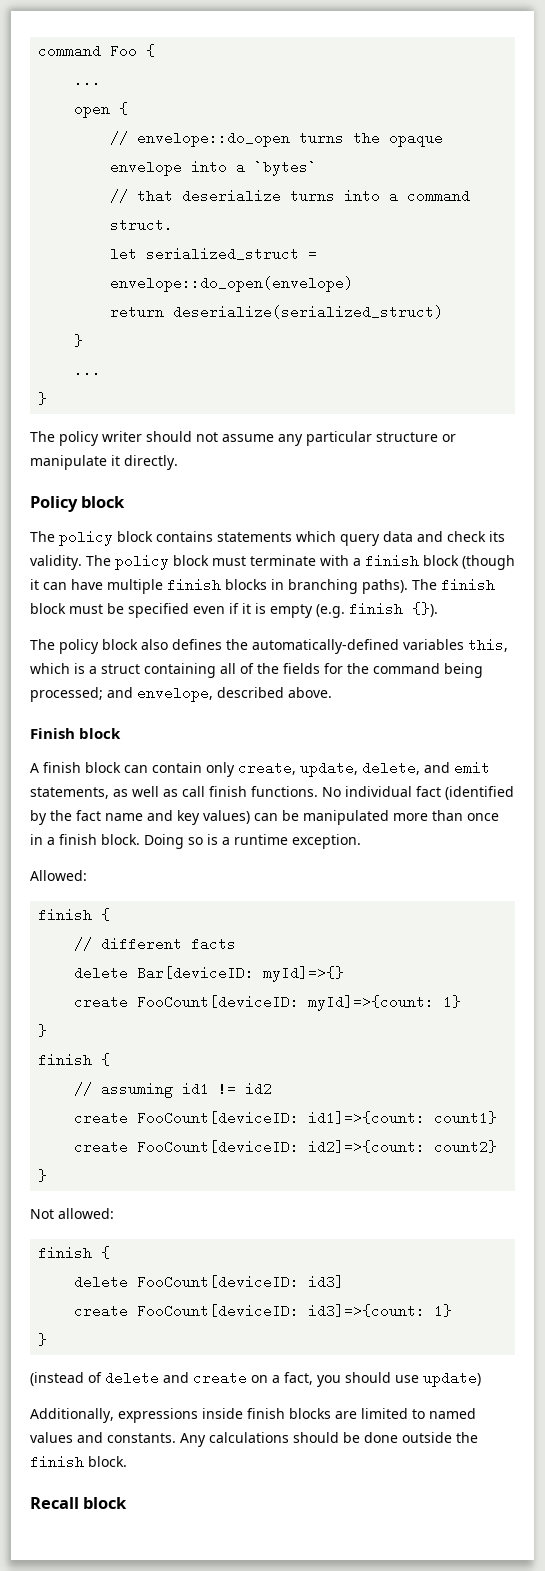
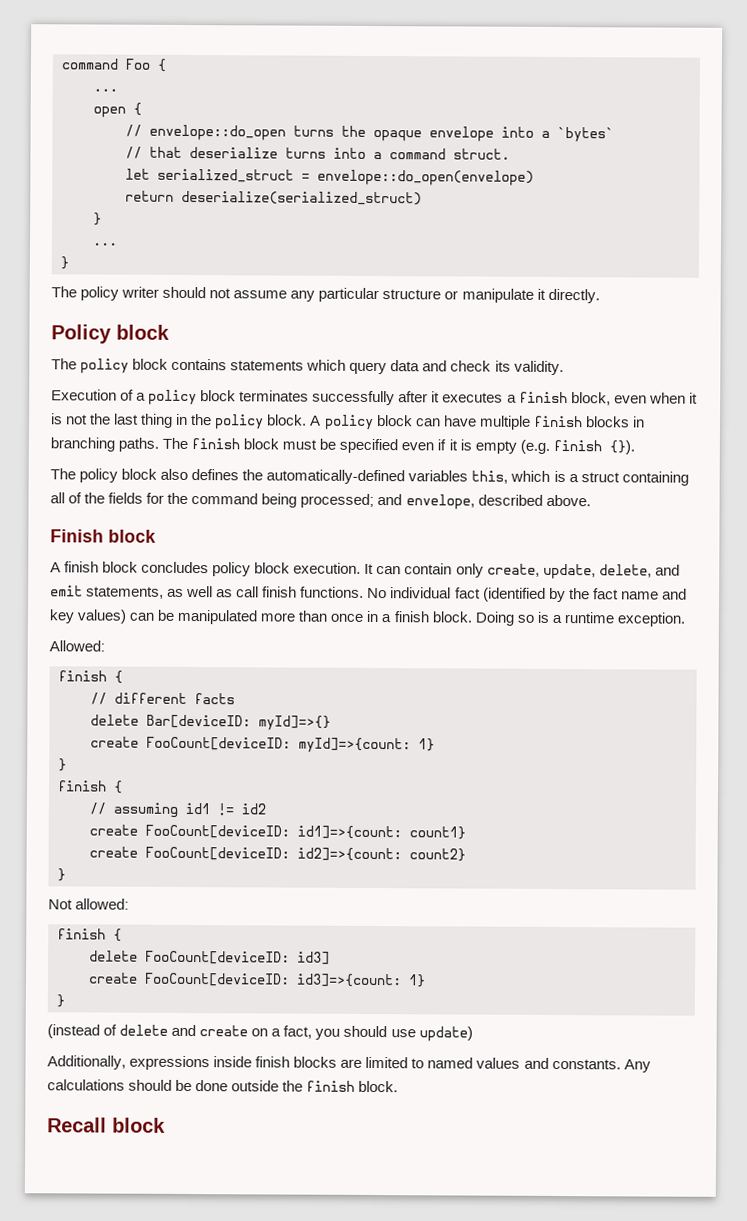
[86,554,515,570] [30,579,39,590] The policy block must terminate with a finish block (though it -> [51,389,698,406] [51,413,413,430] // Execution of a policy block terminates successfully after it executes a finish block, even when it is not the last thing in the policy block. A policy block
[362,579,408,594] paths). -> [118,437,160,452] paths.
(121, 767) none -> [141,561,375,577] concludes policy block execution. It

